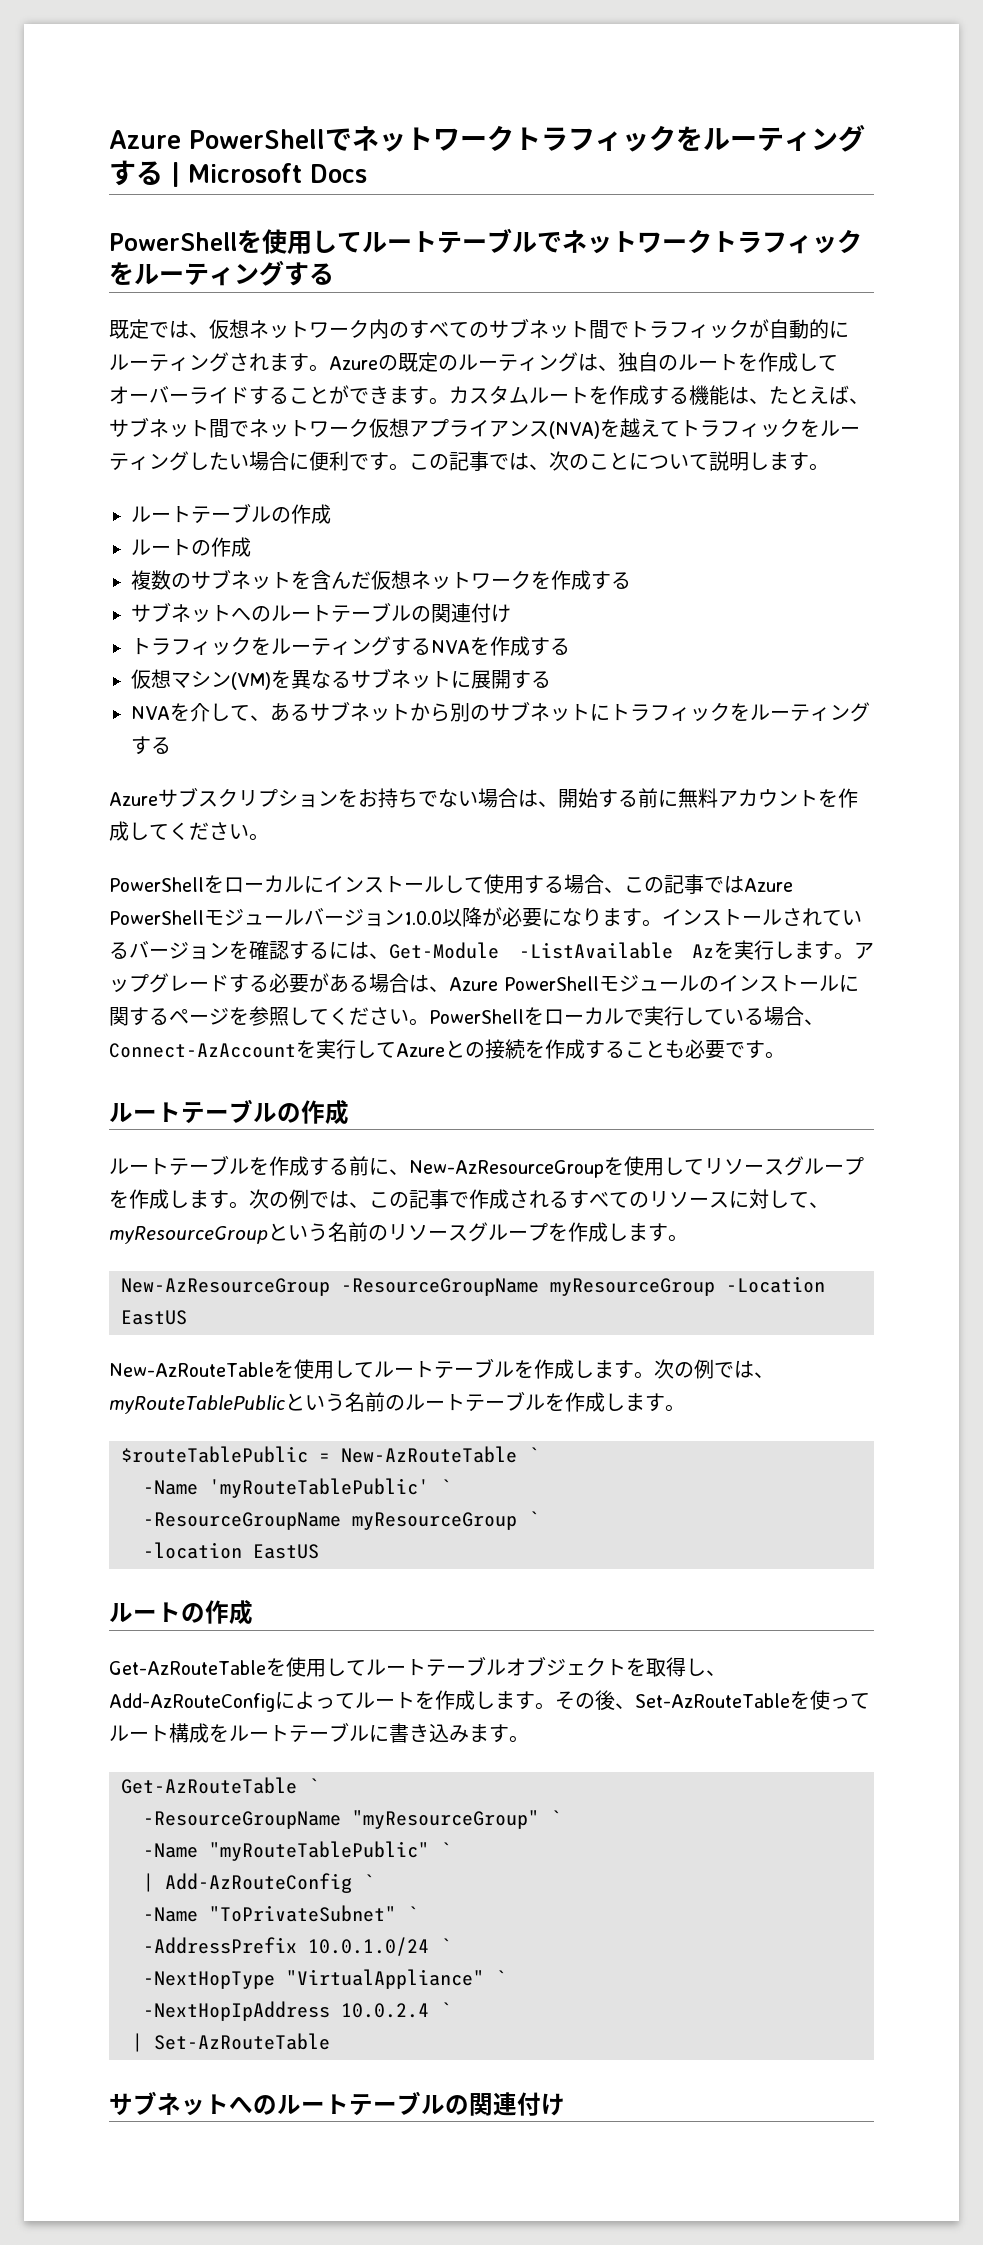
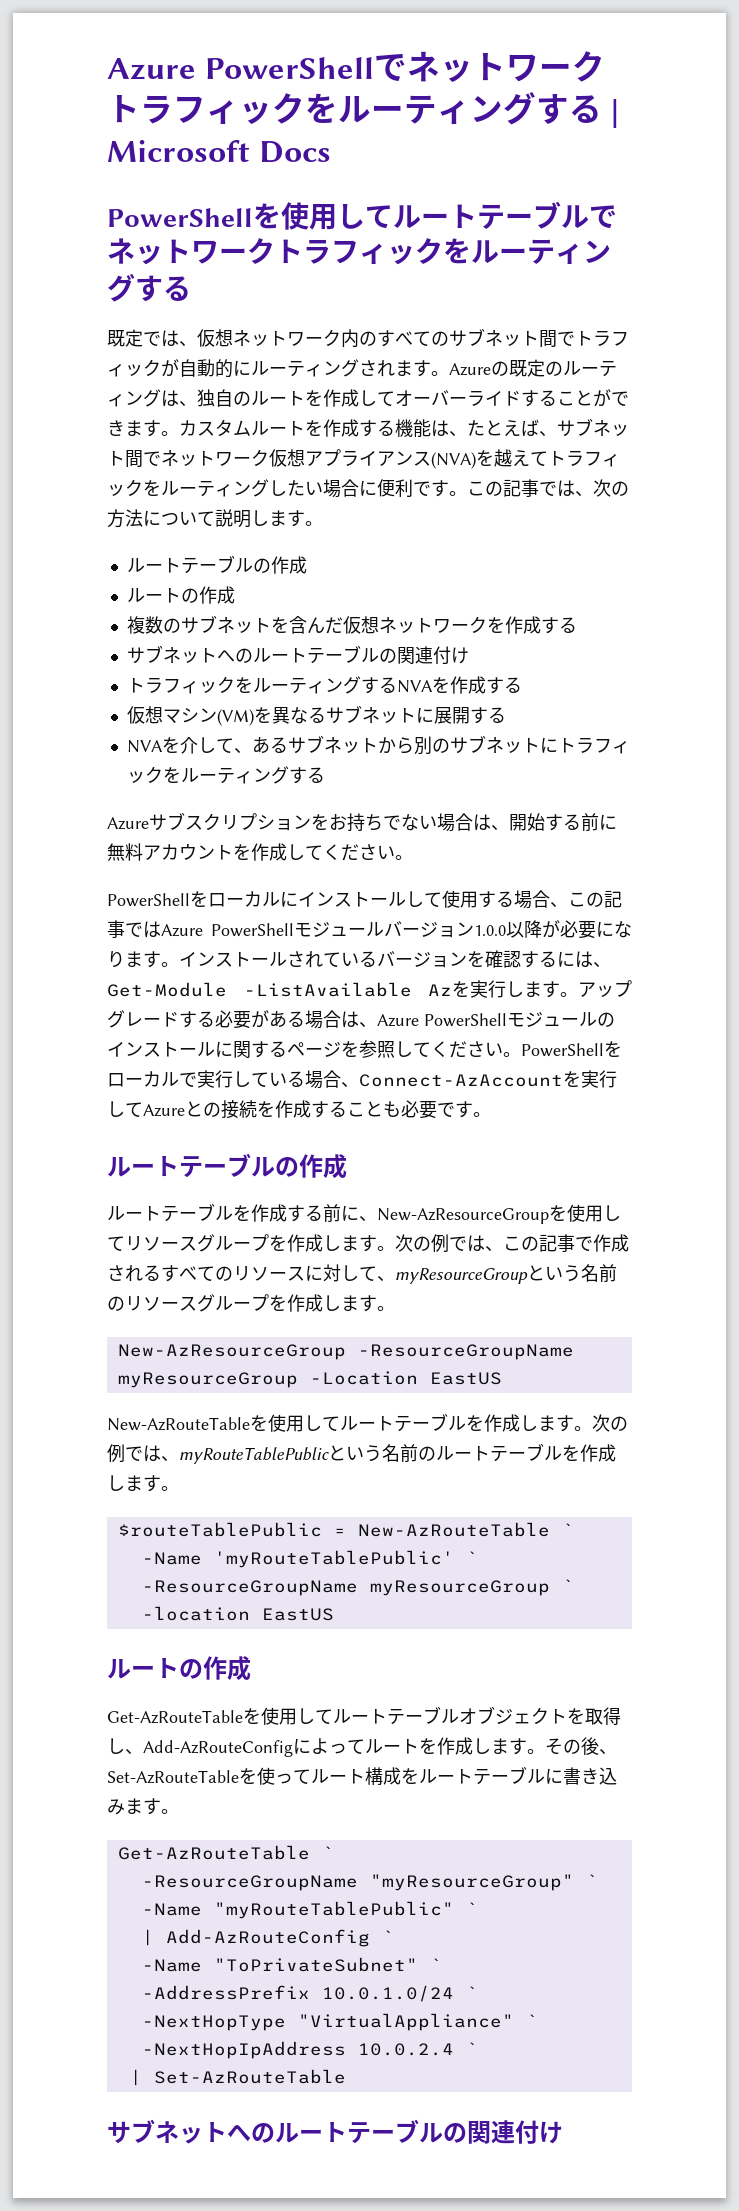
[589,452,629,470] こと -> [107,509,143,528] 方法

